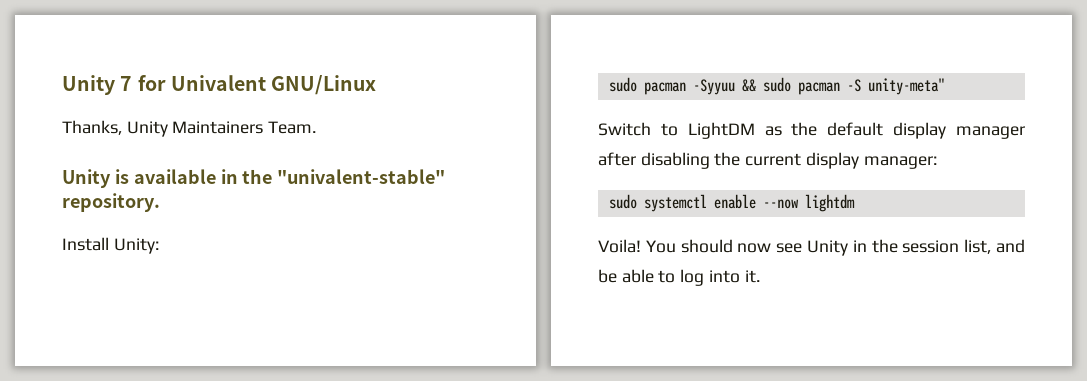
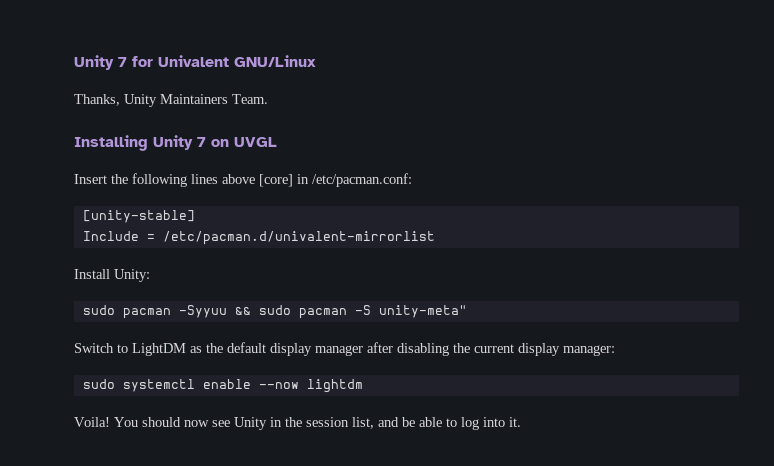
[62,169,446,188] [62,193,160,212] Unity is available in the "univalent-stable" repository. -> [74,135,277,151] [74,173,412,187] [82,210,195,223] [82,231,435,245] Installing Unity 7 on UVGL // Insert the following lines above [core] in /etc/pacman.conf: // [unity-stable] // Include = /etc/pacman.d/univalent-mirrorlist

